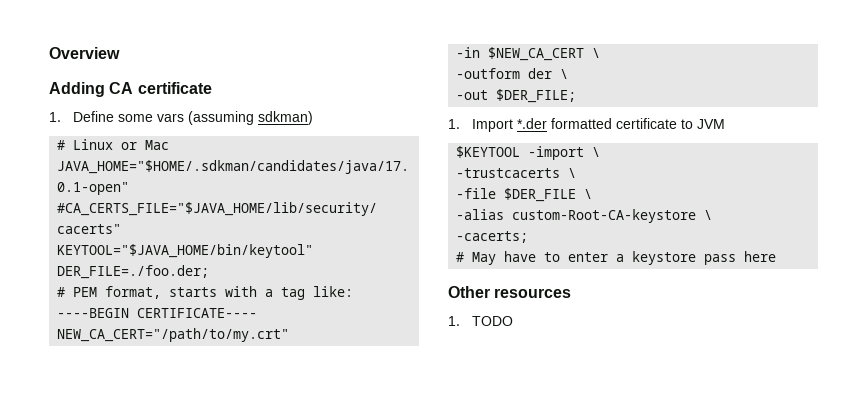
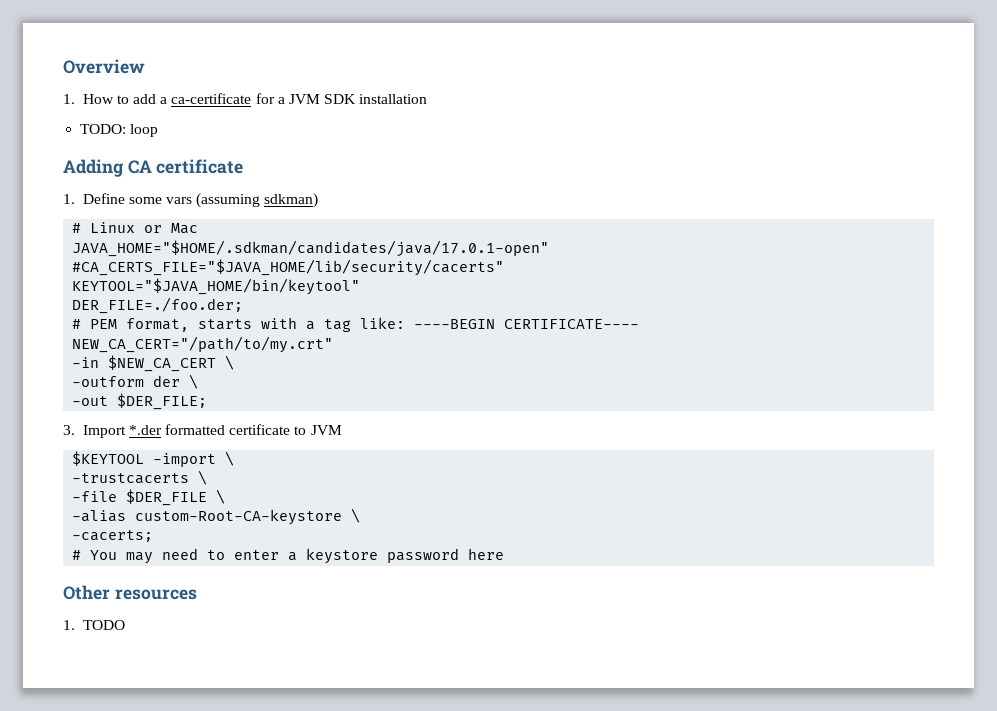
(120, 53) none -> [63,93,428,104] [80,124,159,137] // 1. How to add a ca-certificate for a JVM SDK installation // TODO: loop
[448,119,460,129] 1. -> [63,425,75,435] 3.
[472,251,537,265] May have -> [90,548,199,564] You may need
[704,254,737,265] pass -> [387,548,460,563] password

